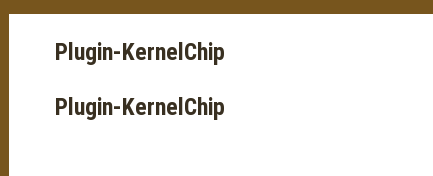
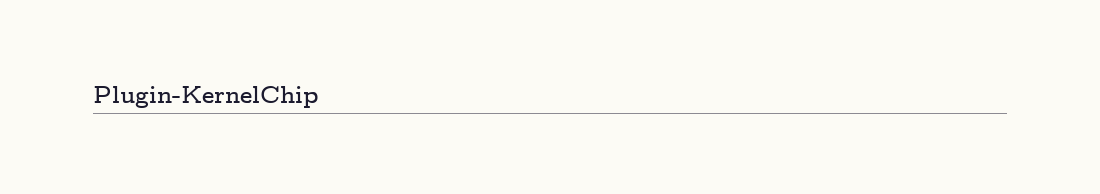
[55,42,225,65] [55,97,225,120] Plugin-KernelChip // Plugin-KernelChip -> [93,86,318,108] Plugin-KernelChip

